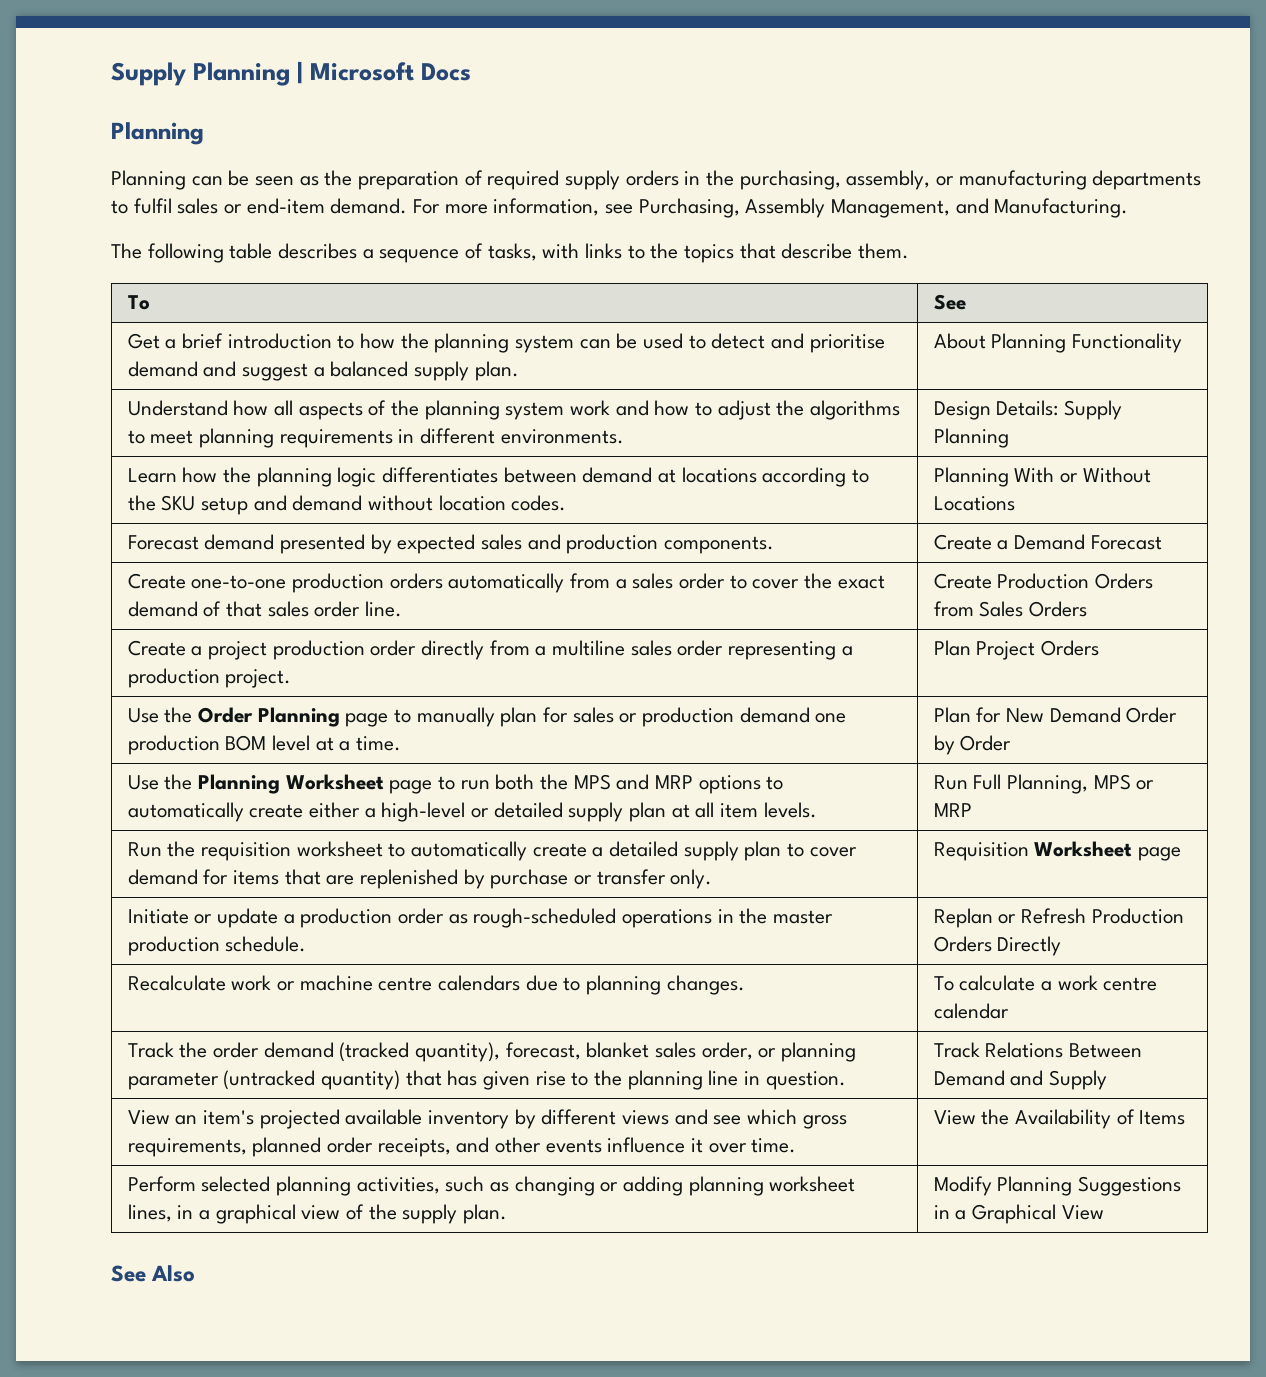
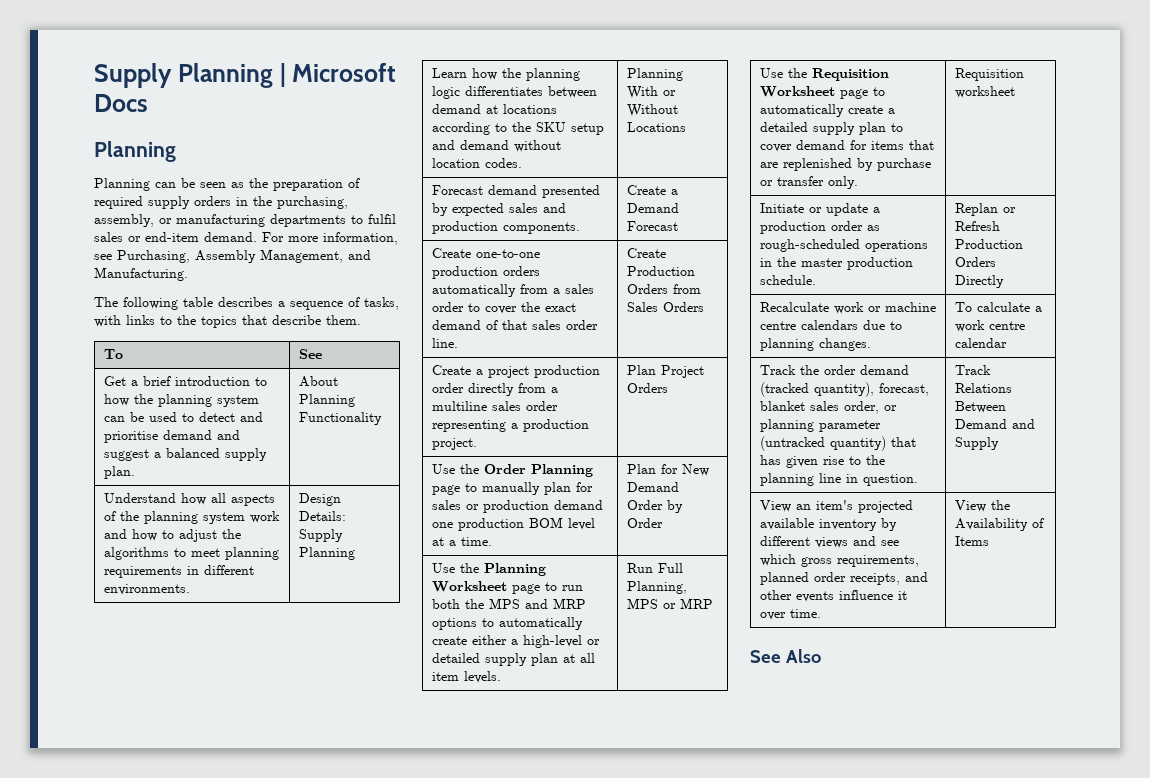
[127,841,383,861] Run the requisition worksheet -> [759,68,889,81] [759,86,868,99] Use the Requisition Worksheet page
[1034,841,1182,861] Worksheet page -> [954,86,1015,98] worksheet
[127,1176,856,1196] [127,1204,508,1224] [933,1176,1182,1196] [933,1204,1104,1224] // Perform selected planning activities, such as changing or adding planning worksheet lines, in a graphical view of the supply plan. | Modify Planning Suggestions in a Graphical View -> (989, 541) none

